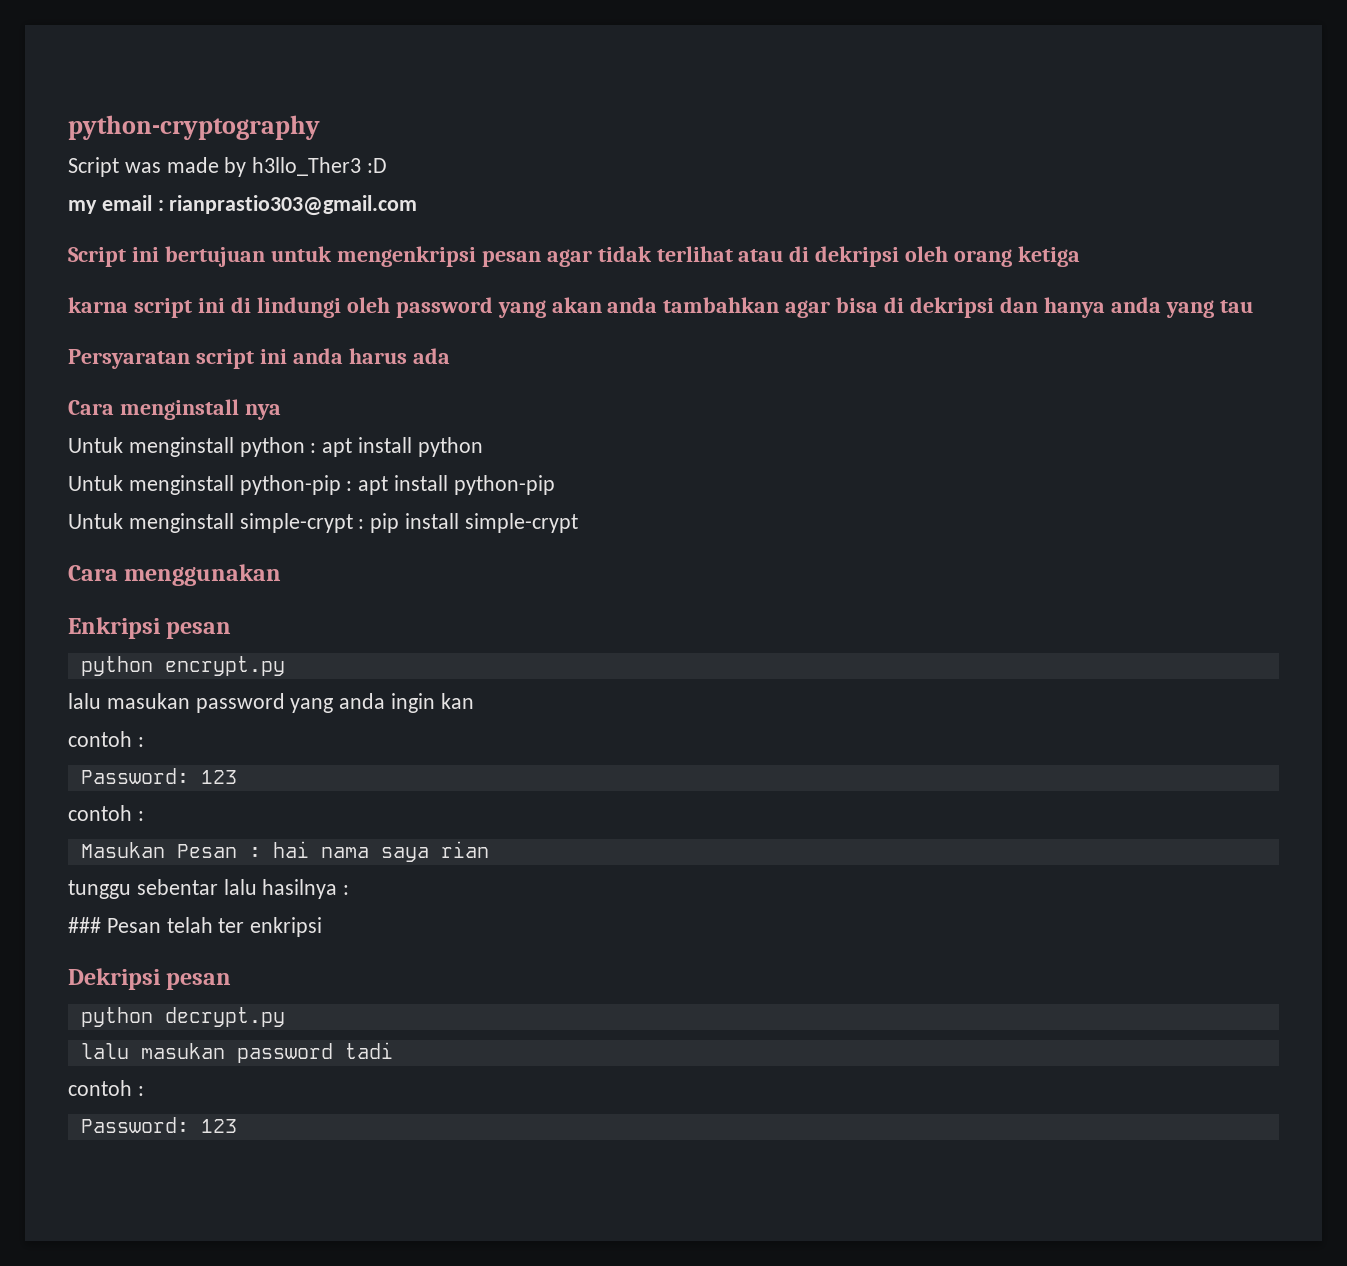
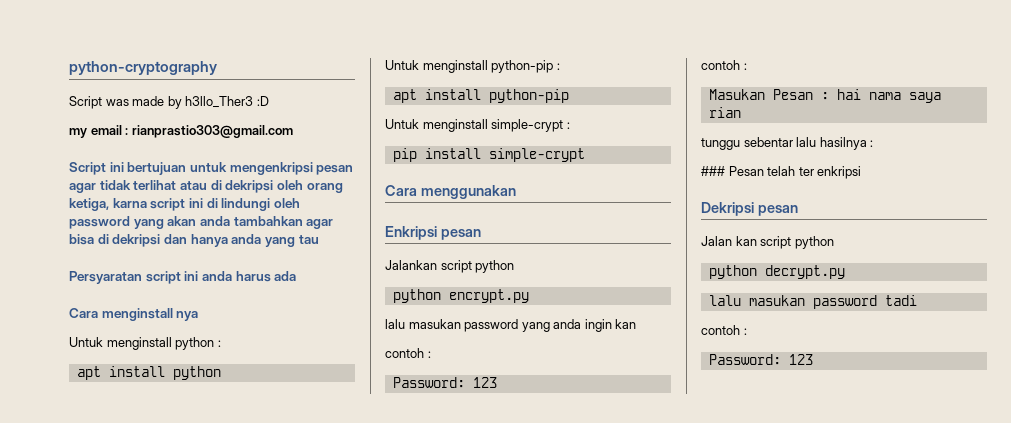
[1018,246,1081,267] ketiga // -> [69,198,109,211] ketiga,
(317, 448) none -> (221, 343) //
(353, 486) none -> (560, 66) //
(365, 524) none -> (570, 125) //
(232, 630) none -> [385,260,515,273] // Jalankan script python
(232, 981) none -> [701,236,834,249] // Jalan kan script python

